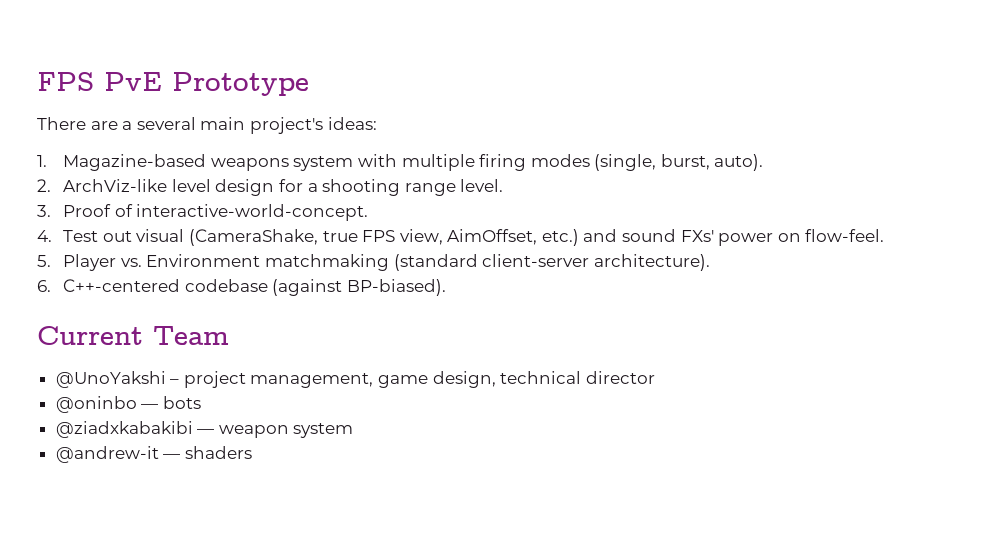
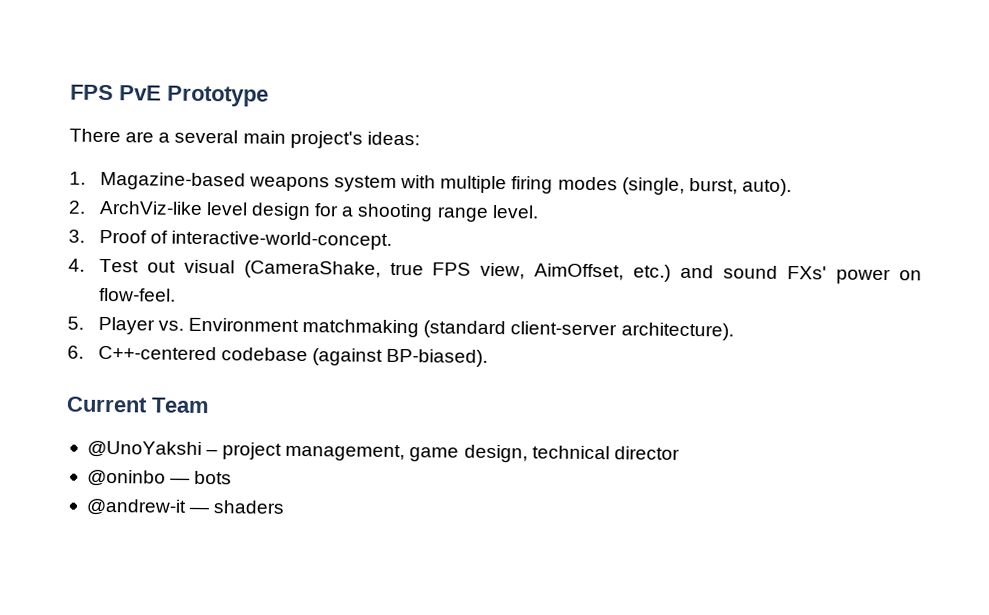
[55,421,354,438] // @ziadxkabakibi — weapon system -> (233, 477) none

